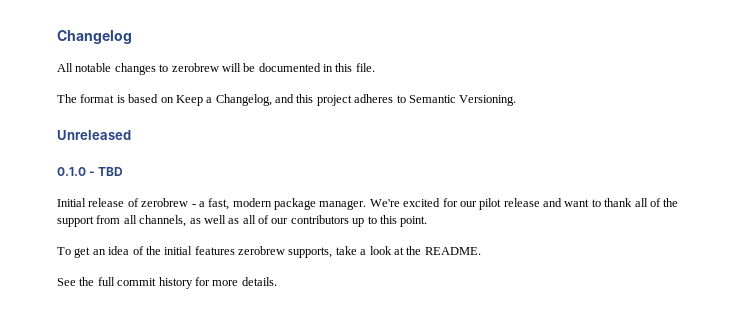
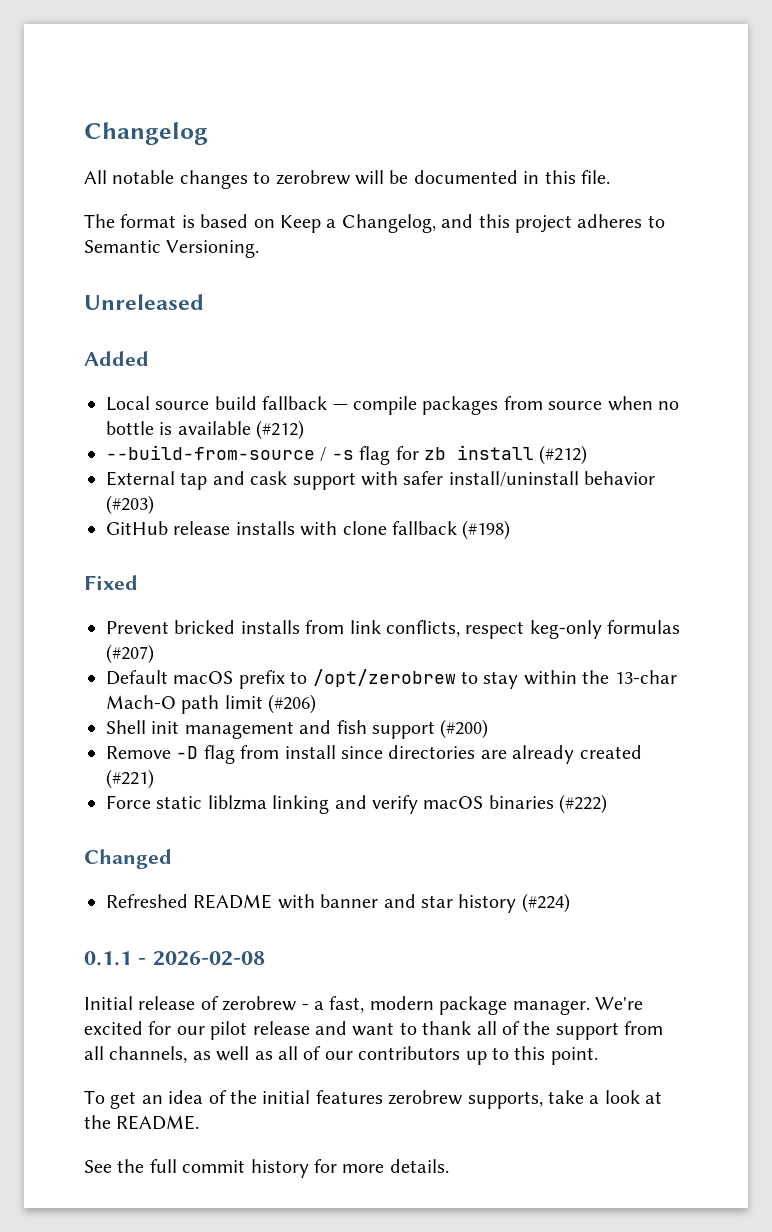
[57,167,124,176] 0.1.0 - TBD -> [84,351,149,366] [106,396,679,415] [106,420,305,440] [106,445,588,465] [106,471,656,490] [106,495,154,515] [106,520,511,540] [84,575,138,590] [106,620,681,639] [106,644,154,664] [106,669,677,689] [106,694,317,714] [106,719,489,739] [106,745,642,764] [106,769,154,789] [106,794,608,814] [84,849,172,869] [106,893,570,913] [84,951,265,966] Added // Local source build fallback — compile packages from source when no bottle is available (#212) // --build-from-source / -s flag for zb install (#212) // External tap and cask support with safer install/uninstall behavior (#203) // GitHub release installs with clone fallback (#198) // Fixed // Prevent bricked installs from link conflicts, respect keg-only formulas (#207) // Default macOS prefix to /opt/zerobrew to stay within the 13-char Mach-O path limit (#206) // Shell init management and fish support (#200) // Remove -D flag from install since directories are already created (#221) // Force static liblzma linking and verify macOS binaries (#222) // Changed // Refreshed README with banner and star history (#224) // 0.1.1 - 2026-02-08

